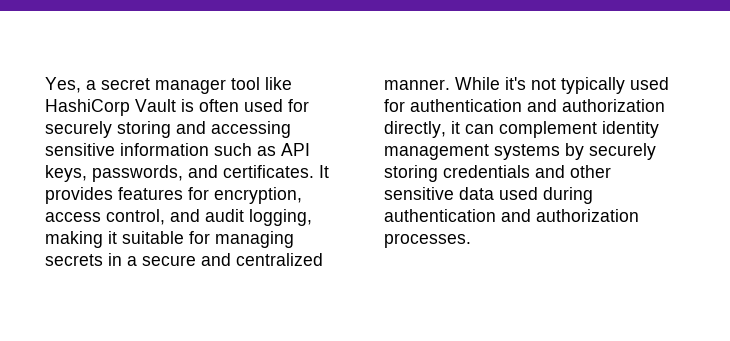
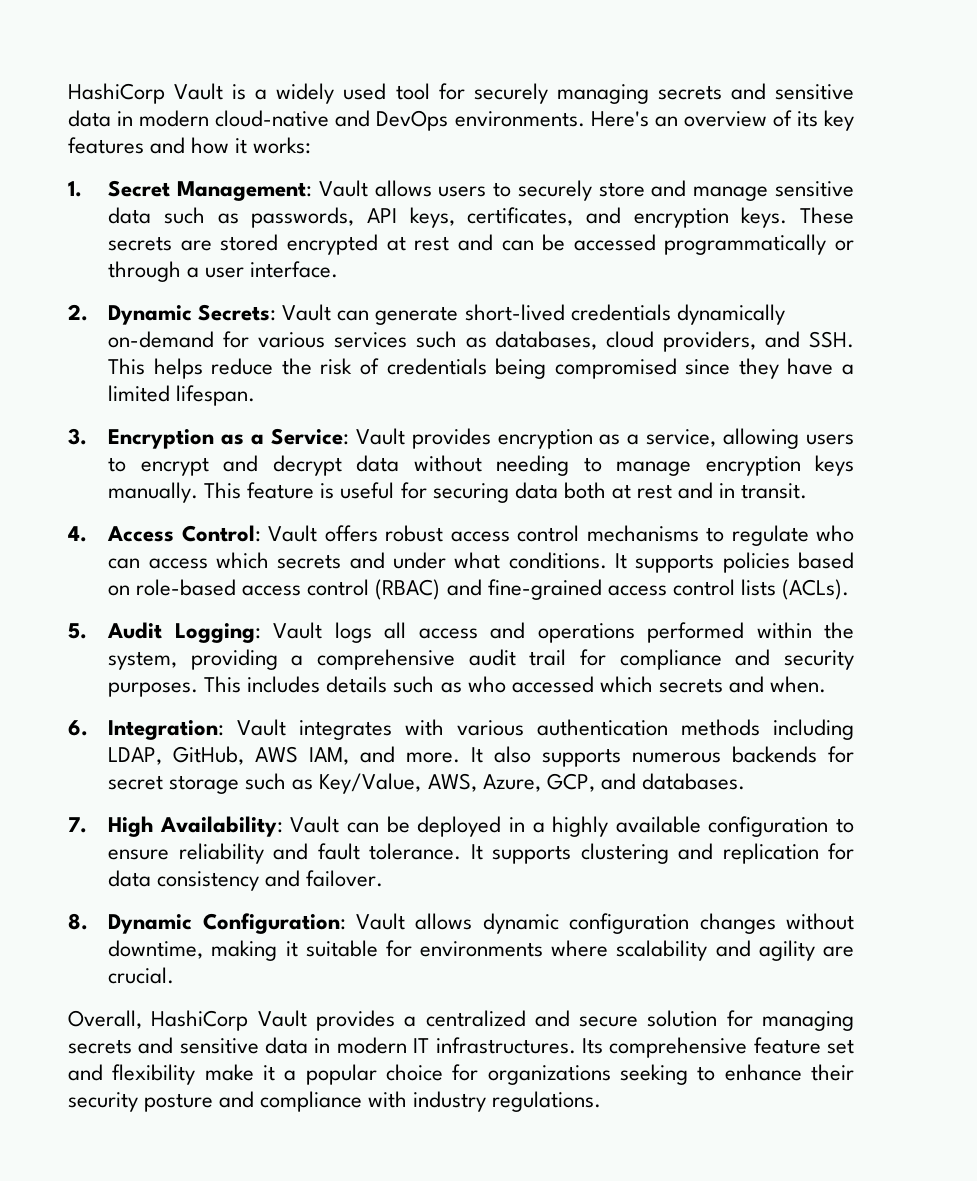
[45,77,292,94] [45,99,309,116] [45,121,291,138] [45,143,276,156] Yes, a secret manager tool like HashiCorp Vault is often used for securely storing and accessing sensitive information such as -> [68,83,855,104] [68,110,855,131] [68,137,312,154] [68,180,854,201] [108,207,355,228] HashiCorp Vault is a widely used tool for securely managing secrets and sensitive data in modern cloud-native and DevOps environments. Here's an overview of its key features and how it works: // 1. Secret Management: Vault allows users to securely store and manage sensitive data such as passwords,
[92,165,329,182] [45,187,302,204] [45,209,312,226] [45,231,294,248] [45,253,323,266] [384,77,669,94] [384,99,665,112] [384,121,659,138] [384,143,656,160] [384,165,611,182] [384,187,593,204] [384,209,639,222] [384,233,471,248] passwords, and certificates. It provides features for encryption, access control, and audit logging, making it suitable for managing secrets in a secure and centralized manner. While it's not typically used for authentication and authorization directly, it can complement identity management systems by securely storing credentials and other sensitive data used during authentication and authorization processes. -> [467,207,854,228] [108,234,854,255] [108,261,339,282] [68,304,785,325] [108,331,855,352] [108,358,855,379] [108,385,256,406] [68,428,855,449] [108,455,855,476] [108,482,808,503] [68,525,855,546] [108,552,854,573] [108,579,849,600] [68,622,855,643] [108,649,855,670] [108,676,826,697] [68,719,855,740] [108,746,854,767] [108,773,745,794] [68,816,854,837] [108,843,855,864] [108,870,384,891] [68,913,855,934] [108,940,854,961] [108,967,175,984] [68,1010,854,1031] [68,1037,854,1058] [68,1064,855,1085] [68,1091,602,1112] certificates, and encryption keys. These secrets are stored encrypted at rest and can be accessed programmatically or through a user interface. // 2. Dynamic Secrets: Vault can generate short-lived credentials dynamically on-demand for various services such as databases, cloud providers, and SSH. This helps reduce the risk of credentials being compromised since they have a limited lifespan. // 3. Encryption as a Service: Vault provides encryption as a service, allowing users to encrypt and decrypt data without needing to manage encryption keys manually. This feature is useful for securing data both at rest and in transit. // 4. Access Control: Vault offers robust access control mechanisms to regulate who can access which secrets and under what conditions. It supports policies based on role-based access control (RBAC) and fine-grained access control lists (ACLs). // 5. Audit Logging: Vault logs all access and operations performed within the system, providing a comprehensive audit trail for compliance and security purposes. This includes details such as who accessed which secrets and when. // 6. Integration: Vault integrates with various authentication methods including LDAP, GitHub, AWS IAM, and more. It also supports numerous backends for secret storage such as Key/Value, AWS, Azure, GCP, and databases. // 7. High Availability: Vault can be deployed in a highly available configuration to ensure reliability and fault tolerance. It supports clustering and replication for data consistency and failover. // 8. Dynamic Configuration: Vault allows dynamic configuration changes without downtime, making it suitable for environments where scalability and agility are crucial. // Overall, HashiCorp Vault provides a centralized and secure solution for managing secrets and sensitive data in modern IT infrastructures. Its comprehensive feature set and flexibility make it a popular choice for organizations seeking to enhance their security posture and compliance with industry regulations.

